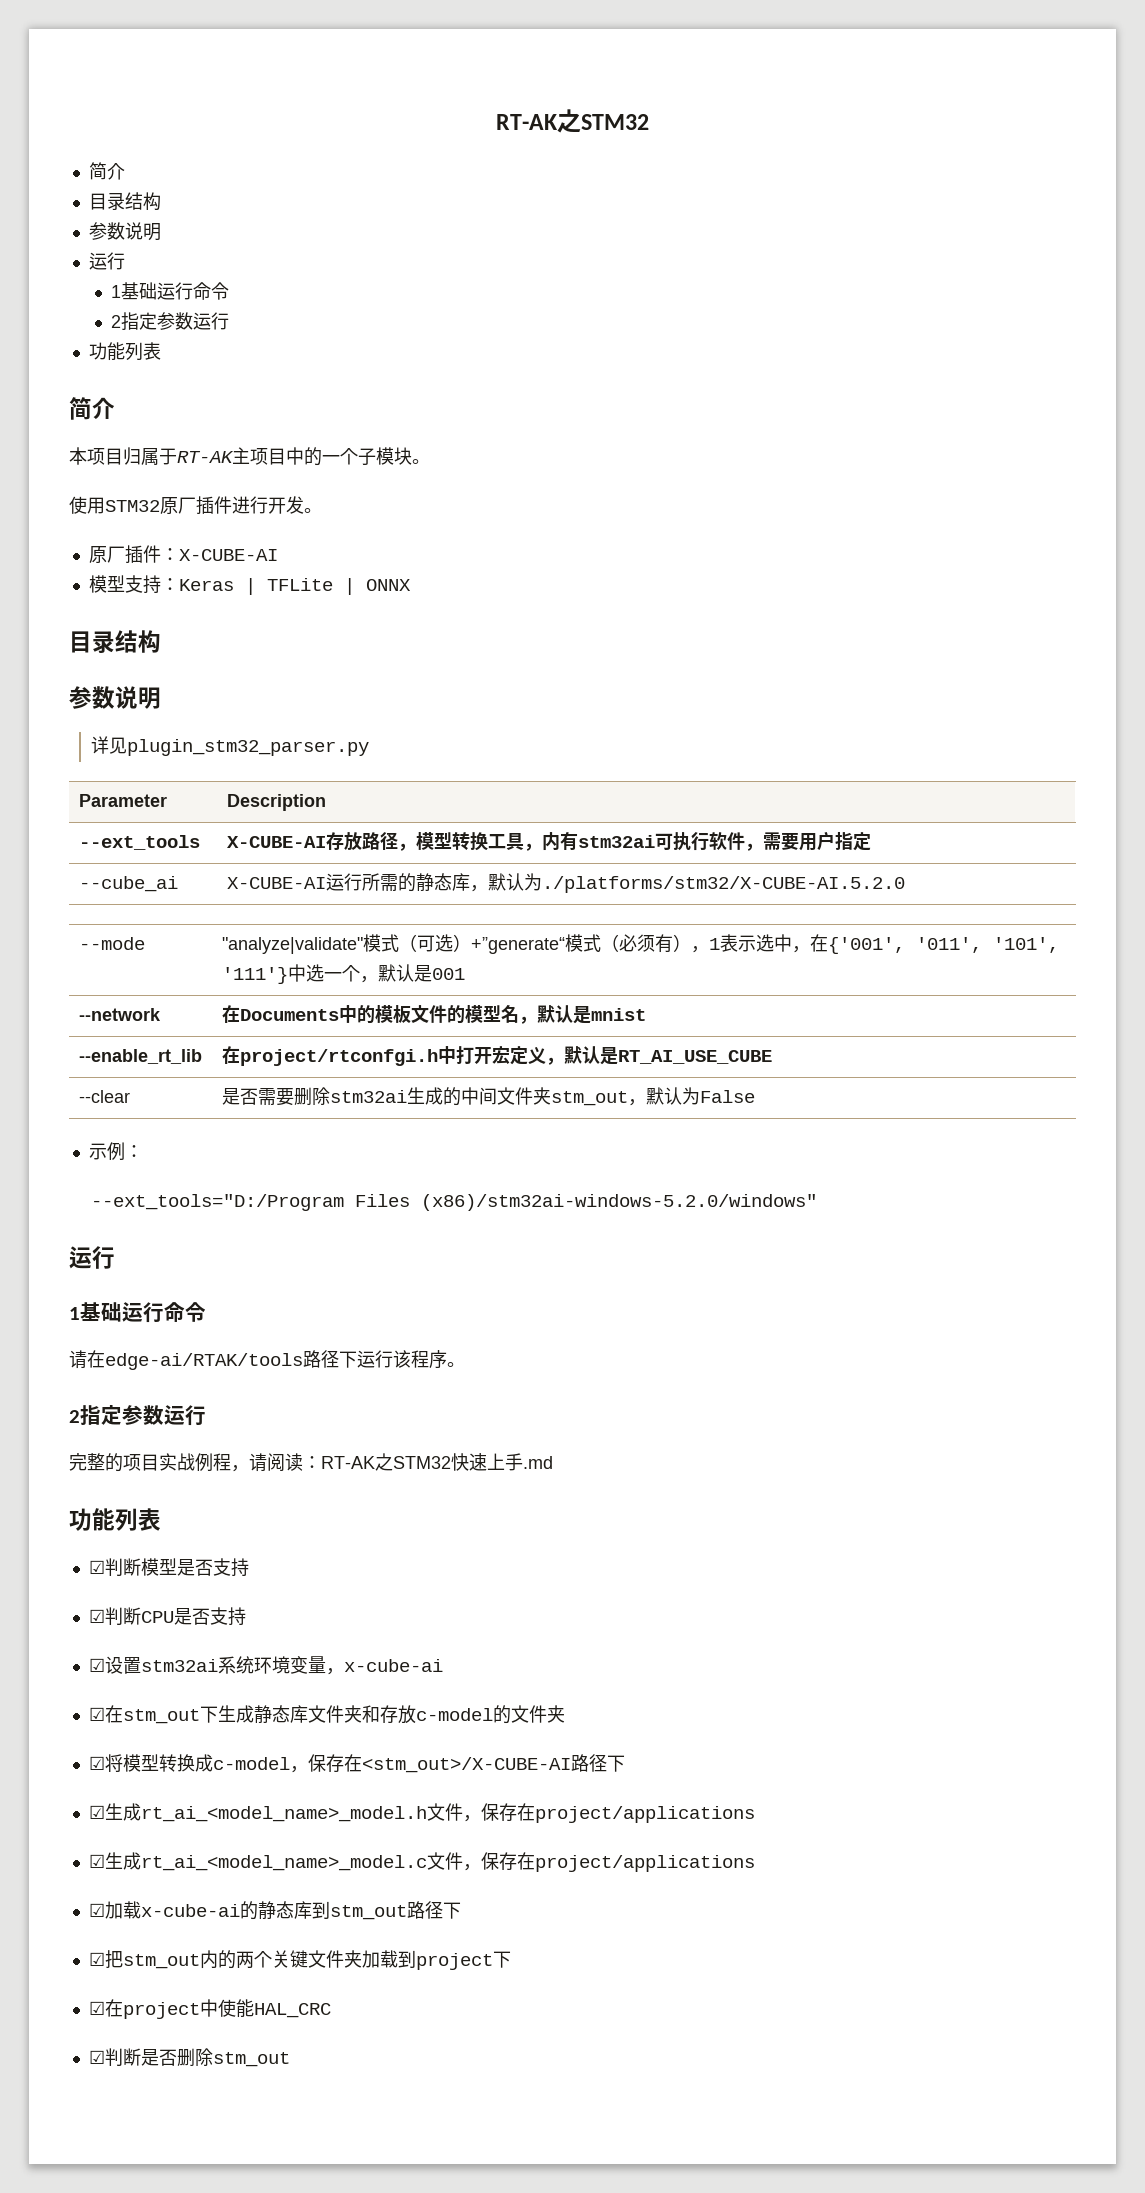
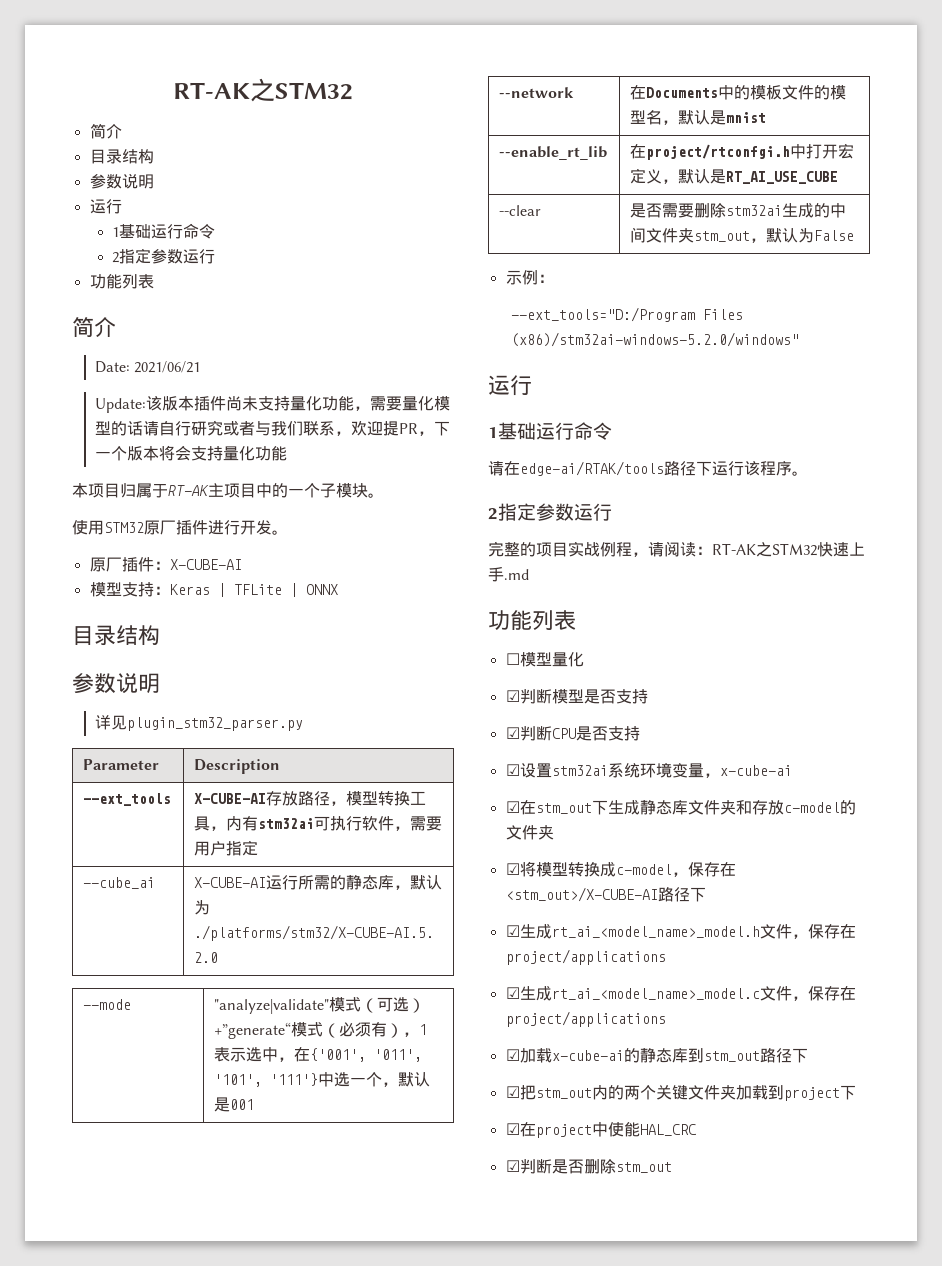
(115, 408) none -> [94,361,201,373] [94,396,450,413] [94,420,450,436] [94,445,287,461] // Date: 2021/06/21 // Update:该版本插件尚未支持量化功能，需要量化模型的话请自行研究或者与我们联系，欢迎提PR，下一个版本将会支持量化功能
(161, 1519) none -> [505,652,584,667] // ☐模型量化

